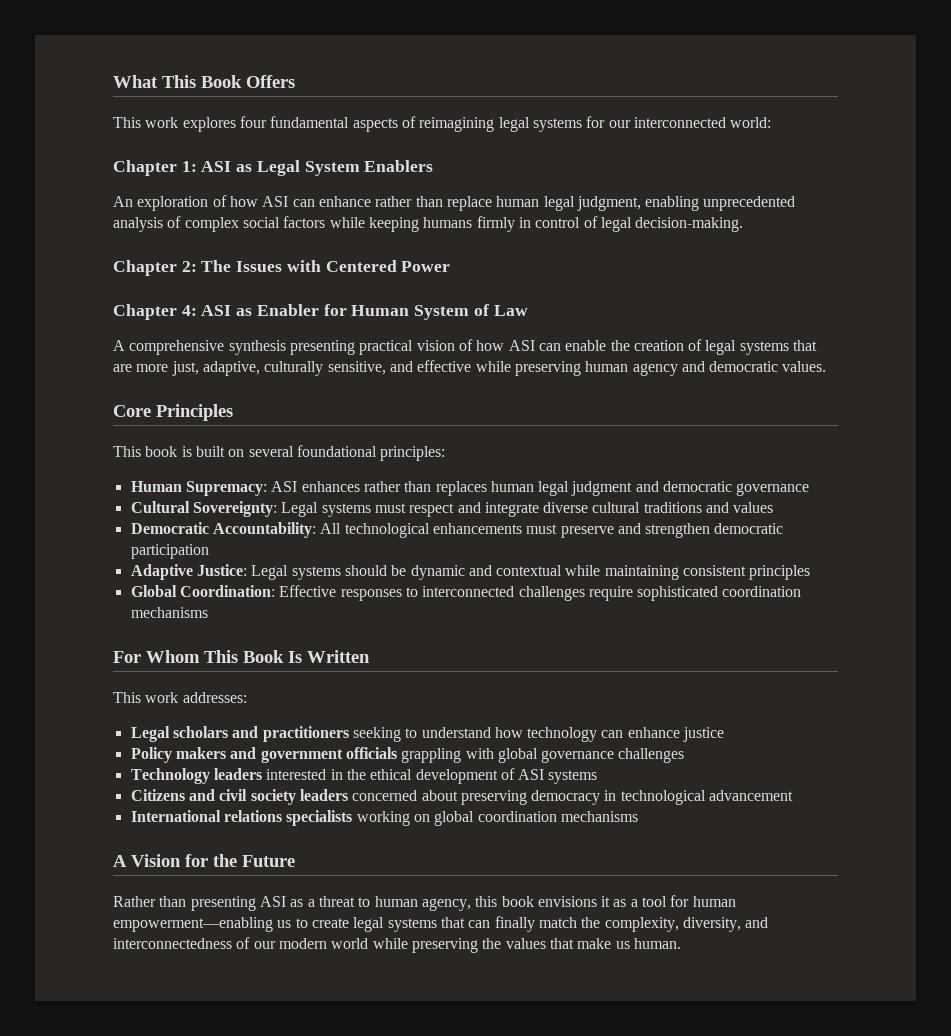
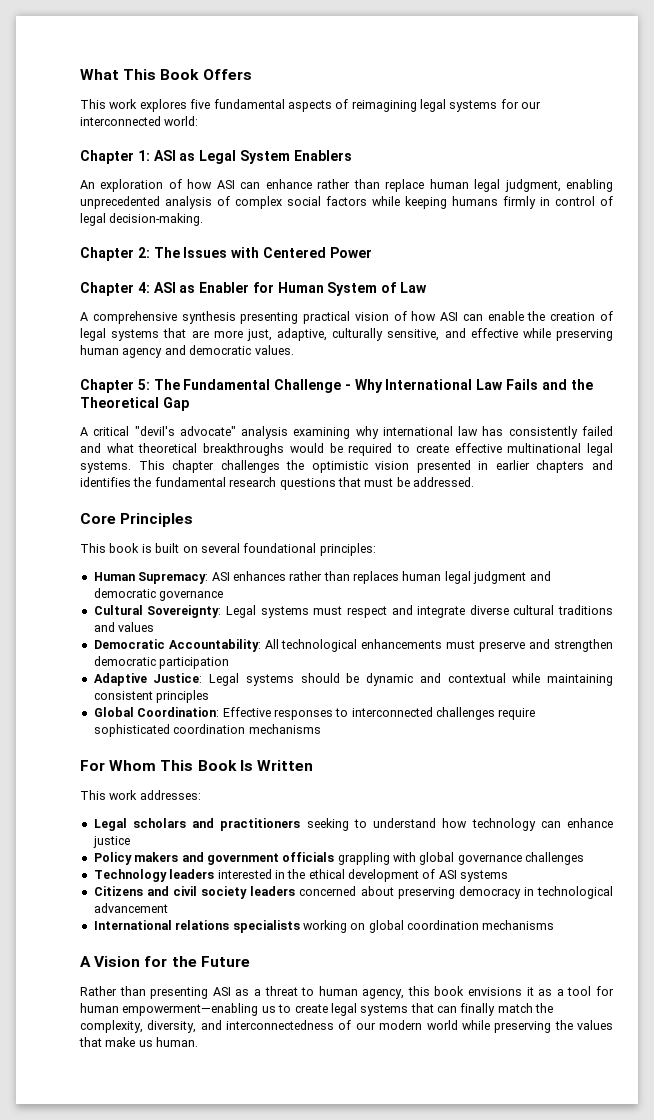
[239,116,267,128] four -> [190,99,211,109] five
(827, 366) none -> [80,379,593,393] [80,397,189,411] [80,426,613,439] [80,443,614,456] [80,460,613,473] [80,477,474,490] // Chapter 5: The Fundamental Challenge - Why International Law Fails and the Theoretical Gap // A critical "devil's advocate" analysis examining why international law has consistently failed and what theoretical breakthroughs would be required to create effective multinational legal systems. This chapter challenges the optimistic vision presented in earlier chapters and identifies the fundamental research questions that must be addressed.

